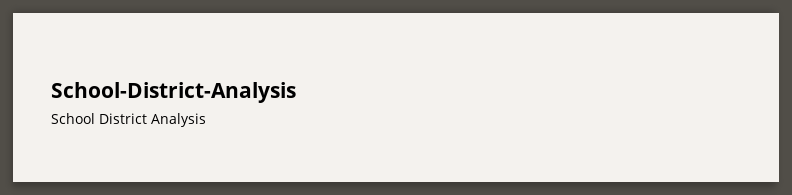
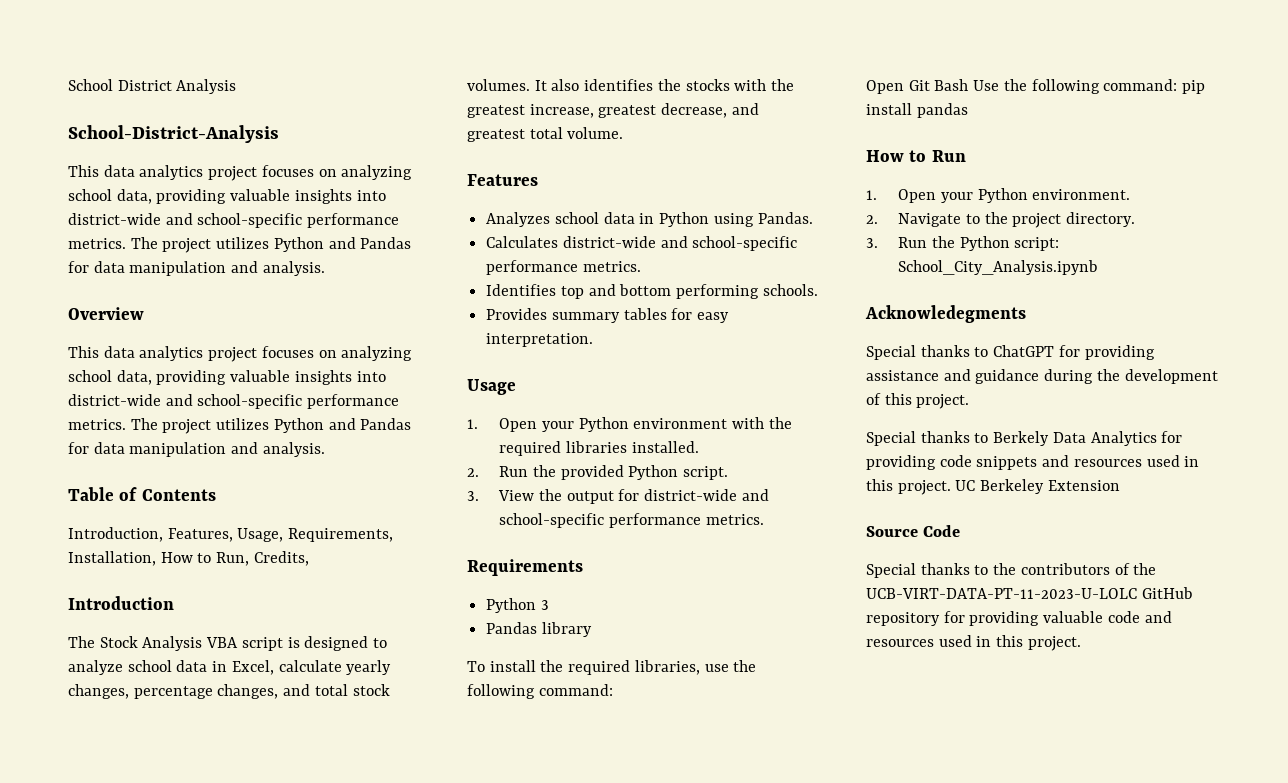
[51,82,296,103] School-District-Analysis // -> (68, 85) none
(206, 120) none -> [68,125,279,143] [68,165,413,181] [68,189,386,204] [68,213,400,228] [68,237,412,253] [68,261,325,276] [68,307,144,320] [68,346,413,362] [68,370,386,385] [68,394,400,409] [68,418,412,434] [68,442,325,457] [68,487,216,501] [68,527,394,542] [68,551,309,566] [68,596,174,610] [68,636,388,651] [68,660,392,675] [68,684,390,699] [467,79,795,91] [467,103,759,118] [467,127,624,142] [467,174,538,186] [486,212,813,227] [486,236,798,251] [486,260,641,275] [486,284,818,299] [486,308,730,323] [486,333,594,347] [467,379,516,395] [467,417,792,432] [499,441,699,456] [467,465,729,480] [467,489,769,504] [499,513,764,528] [467,559,583,576] [486,598,549,613] [486,622,592,637] [467,660,757,675] [467,684,613,699] [866,79,1206,94] [866,103,968,118] [866,150,966,162] [866,188,1131,203] [866,212,1136,228] [866,236,1060,251] [898,260,1099,275] [865,305,1026,323] [866,345,1155,360] [866,369,1218,384] [866,393,970,409] [866,431,1183,446] [866,455,1200,470] [866,479,1120,495] [866,525,960,537] [866,563,1157,578] [866,587,1193,599] [866,611,1172,626] [866,635,1081,651] // School-District-Analysis // This data analytics project focuses on analyzing school data, providing valuable insights into district-wide and school-specific performance metrics. The project utilizes Python and Pandas for data manipulation and analysis. // Overview // This data analytics project focuses on analyzing school data, providing valuable insights into district-wide and school-specific performance metrics. The project utilizes Python and Pandas for data manipulation and analysis. // Table of Contents // Introduction, Features, Usage, Requirements, Installation, How to Run, Credits, // Introduction // The Stock Analysis VBA script is designed to analyze school data in Excel, calculate yearly changes, percentage changes, and total stock volumes. It also identifies the stocks with the greatest increase, greatest decrease, and greatest total volume. // Features // Analyzes school data in Python using Pandas. // Calculates district-wide and school-specific performance metrics. // Identifies top and bottom performing schools. // Provides summary tables for easy interpretation. // Usage // 1. Open your Python environment with the required libraries installed. // 2. Run the provided Python script. // 3. View the output for district-wide and school-specific performance metrics. // Requirements // Python 3 // Pandas library // To install the required libraries, use the following command: // Open Git Bash Use the following command: pip install pandas // How to Run // 1. Open your Python environment. // 2. Navigate to the project directory. // 3. Run the Python script: School_City_Analysis.ipynb // Acknowledegments // Special thanks to ChatGPT for providing assistance and guidance during the development of this project. // Special thanks to Berkely Data Analytics for providing code snippets and resources used in this project. UC Berkeley Extension // Source Code // Special thanks to the contributors of the UCB-VIRT-DATA-PT-11-2023-U-LOLC GitHub repository for providing valuable code and resources used in this project.

